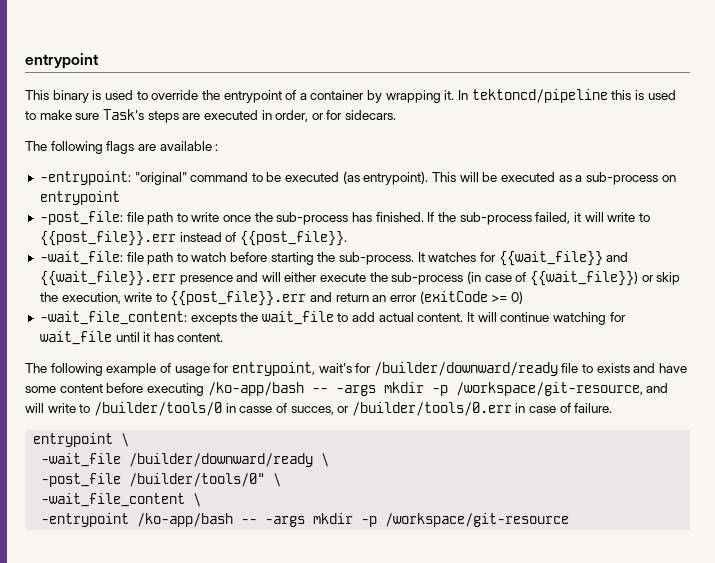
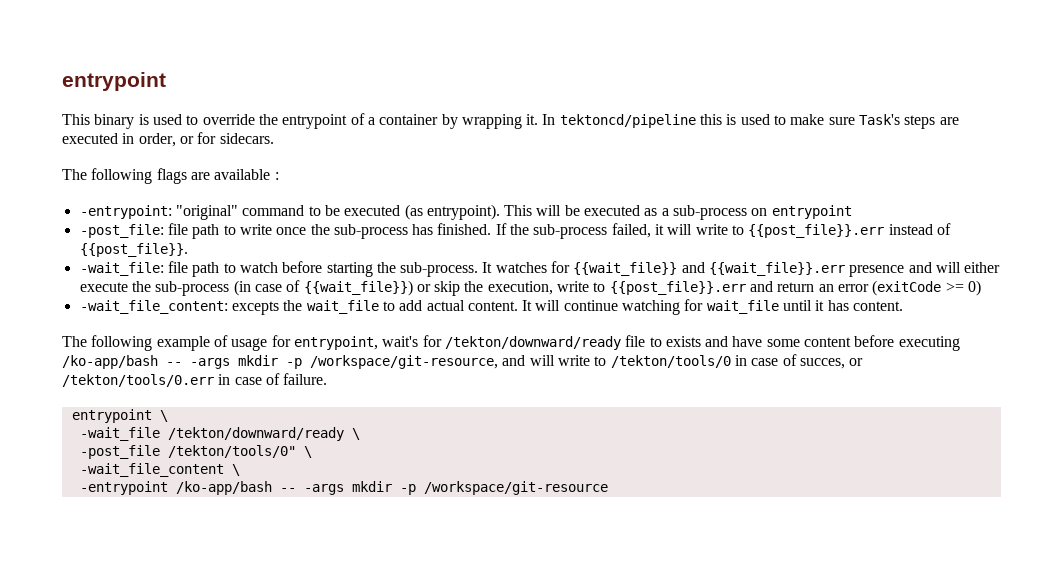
[373,362,558,376] /builder/downward/ready -> [444,336,621,350] /tekton/downward/ready
[93,402,273,416] /builder/tools/0 in casse -> [610,355,779,368] /tekton/tools/0 in case
[351,402,512,416] /builder/tools/0.err -> [62,374,214,387] /tekton/tools/0.err
[129,453,314,467] /builder/downward/ready -> [167,427,344,441] /tekton/downward/ready
[129,473,266,487] /builder/tools/0" -> [167,445,296,458] /tekton/tools/0"

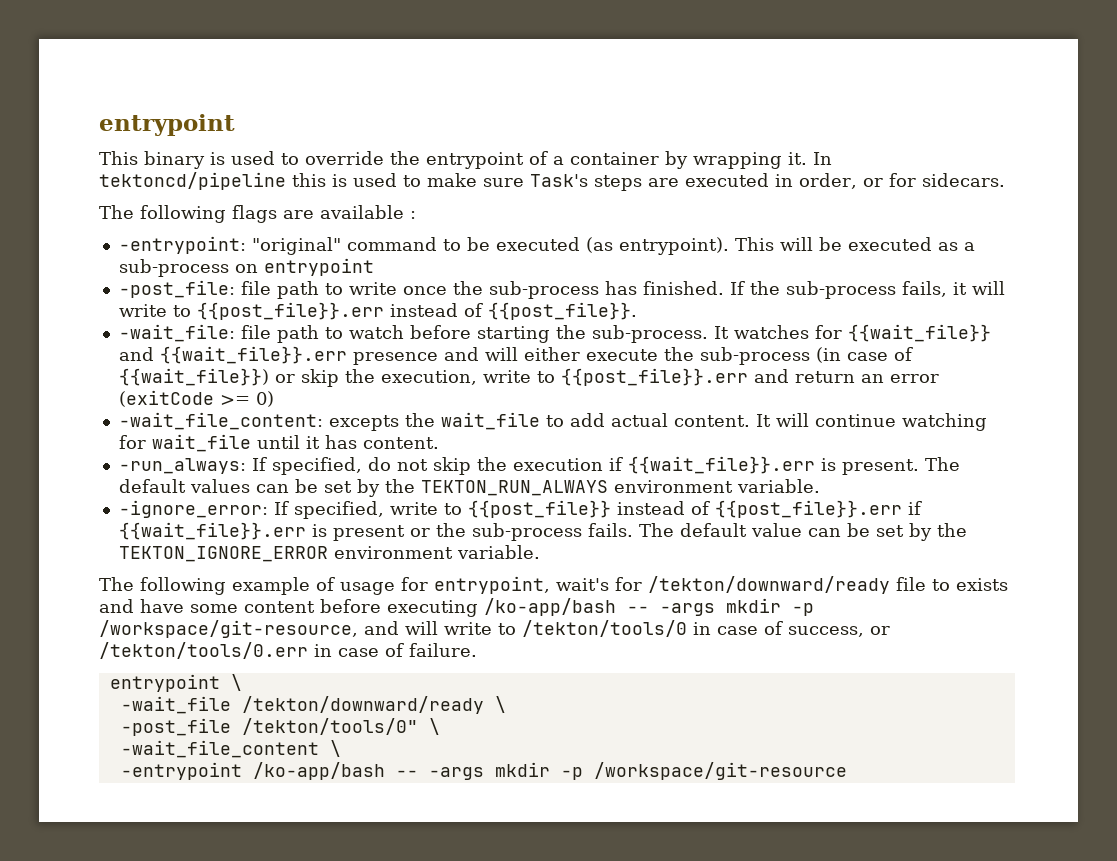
[611,223,651,238] failed, -> [901,281,947,297] fails,
(904, 306) none -> [118,456,960,475] [118,479,820,497] [118,500,922,519] [118,522,967,541] [118,545,540,562] // -run_always: If specified, do not skip the execution if {{wait_file}}.err is present. The default values can be set by the TEKTON_RUN_ALWAYS environment variable. // -ignore_error: If specified, write to {{post_file}} instead of {{post_file}}.err if {{wait_file}}.err is present or the sub-process fails. The default value can be set by the TEKTON_IGNORE_ERROR environment variable.
[799,358,845,369] succes, -> [788,626,864,637] success,

